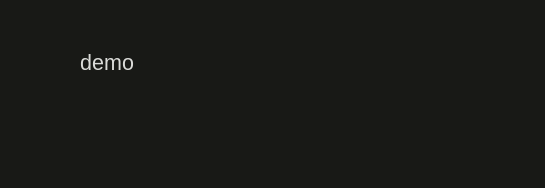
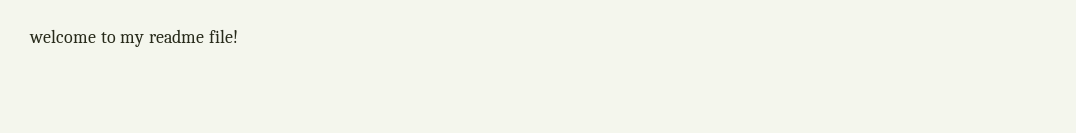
[80,54,134,70] demo -> [29,29,238,47] welcome to my readme file!

